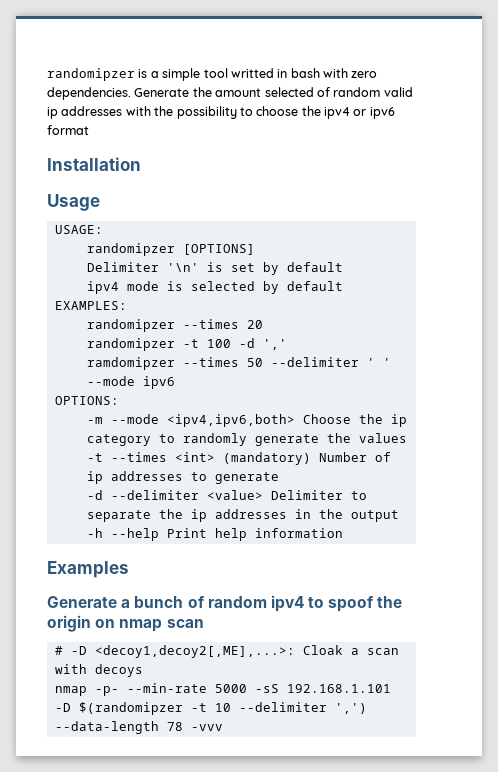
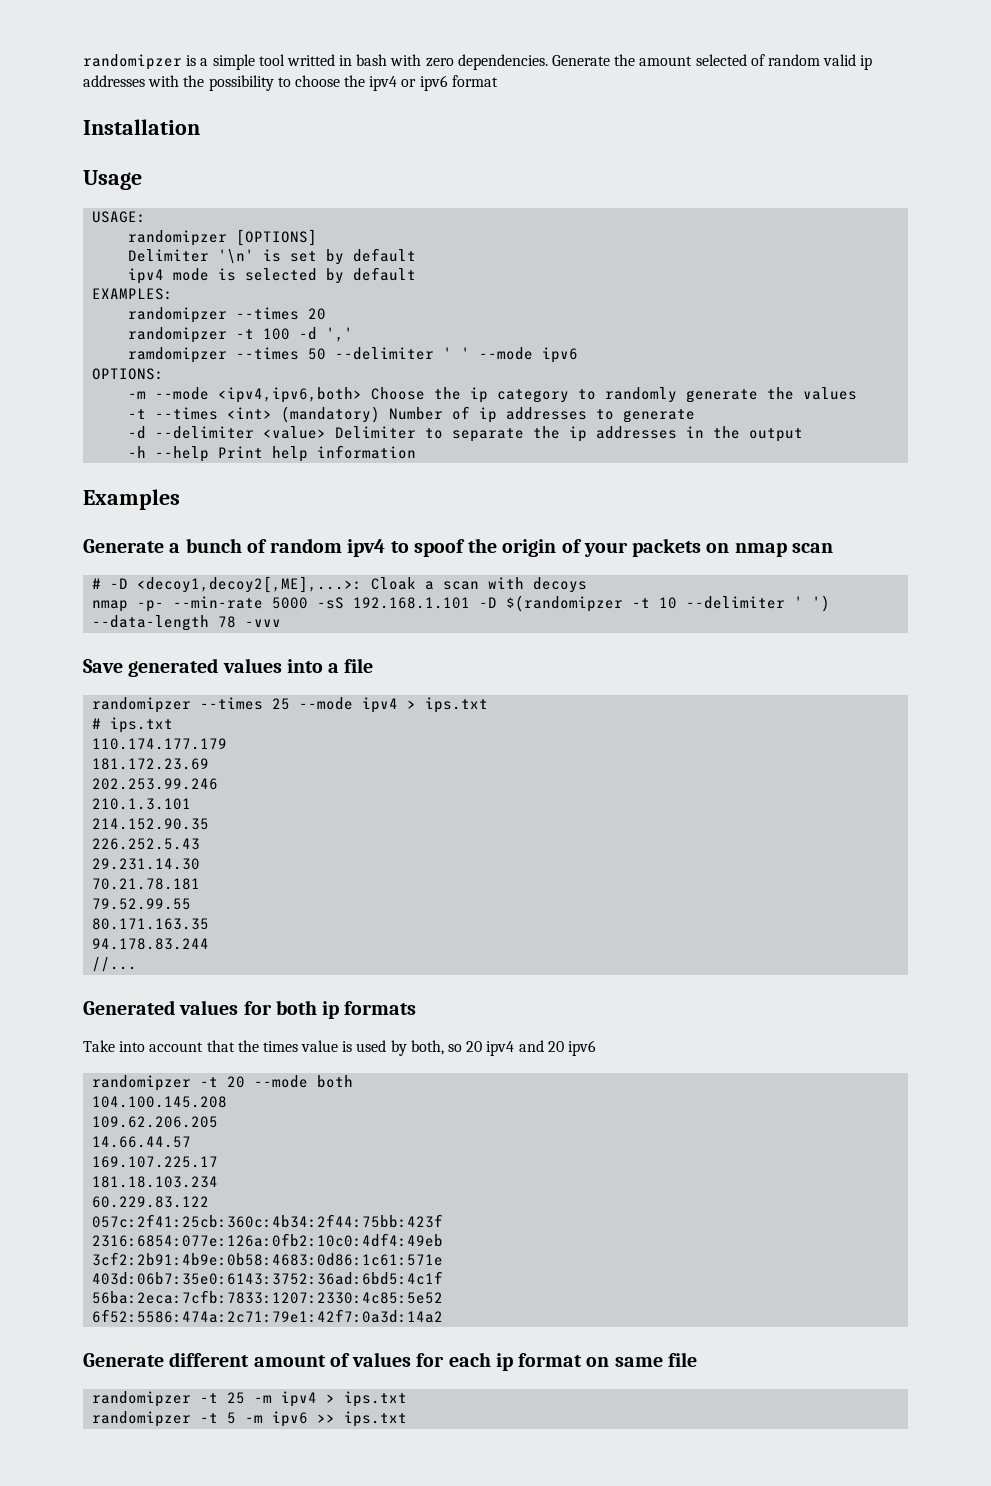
(91, 623) none -> [561,538,702,557] of your packets
[334,703,367,714] ',') -> [794,595,831,612] ' ')
(223, 727) none -> [83,658,374,677] [92,697,489,713] [92,717,174,733] [92,738,228,750] [92,758,210,770] [92,778,219,790] [92,798,192,810] [92,818,210,830] [92,838,201,850] [92,858,201,870] [92,878,201,890] [92,898,192,910] [92,918,210,930] [92,938,210,950] [92,957,138,972] [83,1000,417,1019] [83,1040,596,1056] [92,1075,354,1091] [92,1096,228,1108] [92,1116,219,1128] [92,1136,192,1148] [92,1156,219,1168] [92,1176,219,1188] [92,1196,210,1208] [92,1214,444,1228] [92,1233,444,1247] [92,1252,444,1266] [92,1271,444,1285] [92,1290,444,1304] [92,1309,444,1323] [83,1352,697,1371] [92,1391,408,1407] [92,1411,408,1427] // Save generated values into a file // randomipzer --times 25 --mode ipv4 > ips.txt // # ips.txt // 110.174.177.179 // 181.172.23.69 // 202.253.99.246 // 210.1.3.101 // 214.152.90.35 // 226.252.5.43 // 29.231.14.30 // 70.21.78.181 // 79.52.99.55 // 80.171.163.35 // 94.178.83.244 // //... // Generated values for both ip formats // Take into account that the times value is used by both, so 20 ipv4 and 20 ipv6 // randomipzer -t 20 --mode both // 104.100.145.208 // 109.62.206.205 // 14.66.44.57 // 169.107.225.17 // 181.18.103.234 // 60.229.83.122 // 057c:2f41:25cb:360c:4b34:2f44:75bb:423f // 2316:6854:077e:126a:0fb2:10c0:4df4:49eb // 3cf2:2b91:4b9e:0b58:4683:0d86:1c61:571e // 403d:06b7:35e0:6143:3752:36ad:6bd5:4c1f // 56ba:2eca:7cfb:7833:1207:2330:4c85:5e52 // 6f52:5586:474a:2c71:79e1:42f7:0a3d:14a2 // Generate different amount of values for each ip format on same file // randomipzer -t 25 -m ipv4 > ips.txt // randomipzer -t 5 -m ipv6 >> ips.txt

